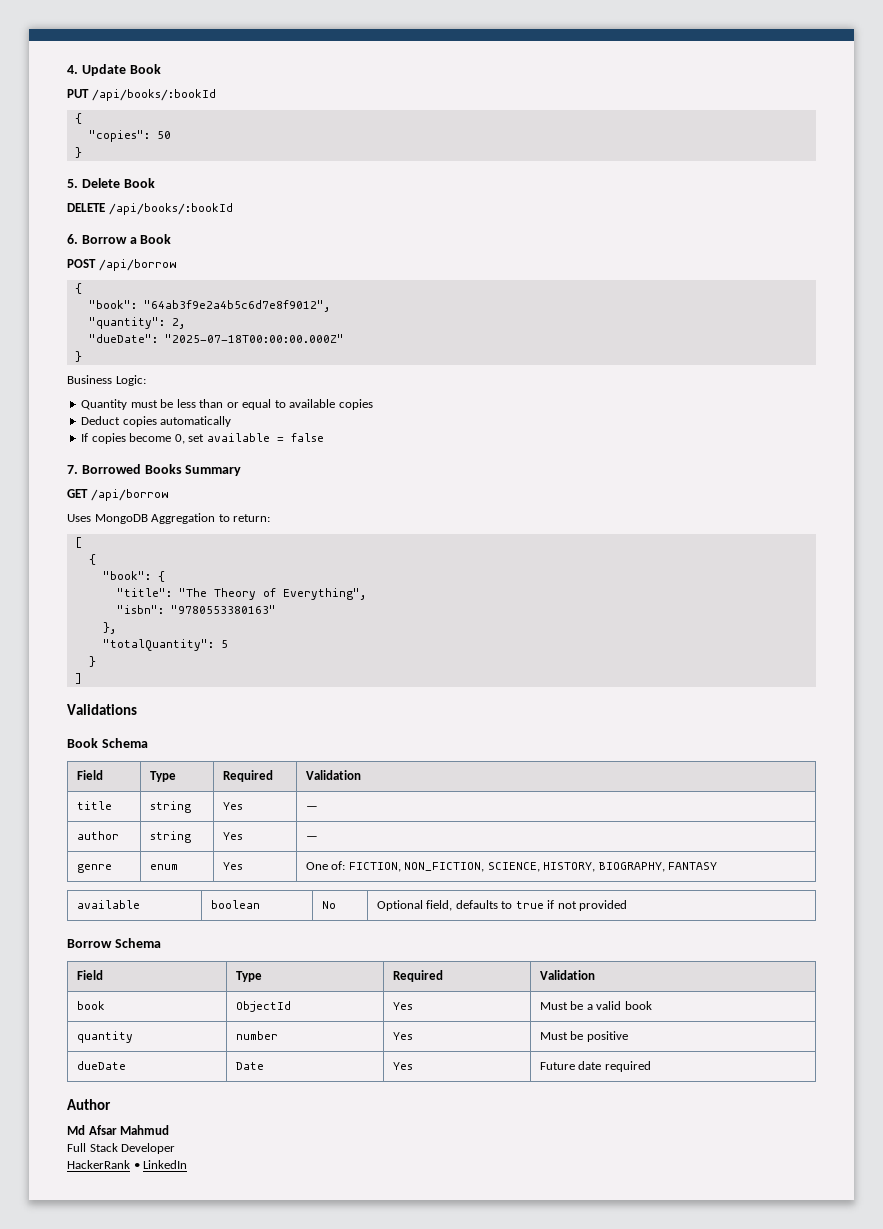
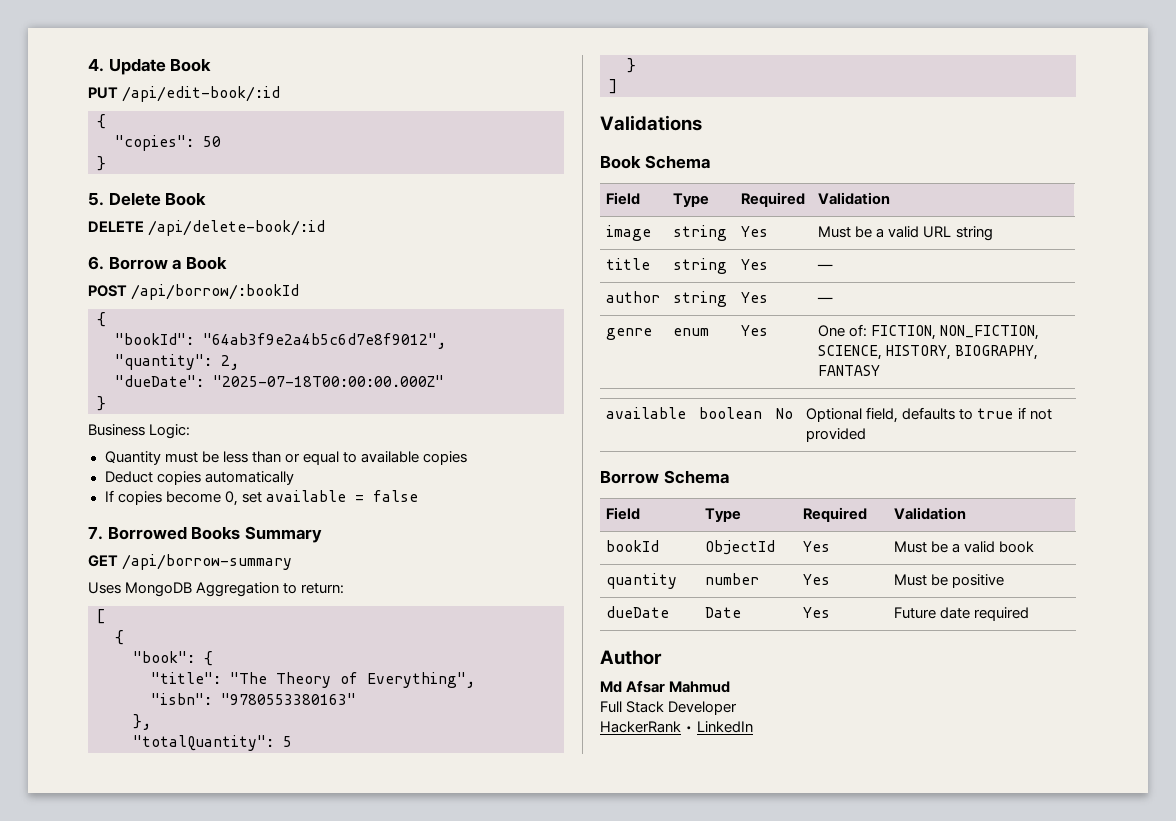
[91,89,216,101] /api/books/:bookId -> [122,86,281,102] /api/edit-book/:id
[108,203,233,215] /api/books/:bookId -> [148,220,326,236] /api/delete-book/:id
[98,259,177,271] [74,283,82,294] [88,300,137,309] /api/borrow // { // "book": -> [131,284,300,300] [97,312,106,327] [115,333,194,345] /api/borrow/:bookId // { // "bookId":
[90,489,169,501] /api/borrow -> [122,554,293,570] /api/borrow-summary
(361, 775) none -> [606,225,652,241] [673,225,728,241] [741,226,769,237] [818,226,993,241] // image | string | Yes | Must be a valid URL string
[76,1001,105,1010] book -> [606,540,660,552] bookId

